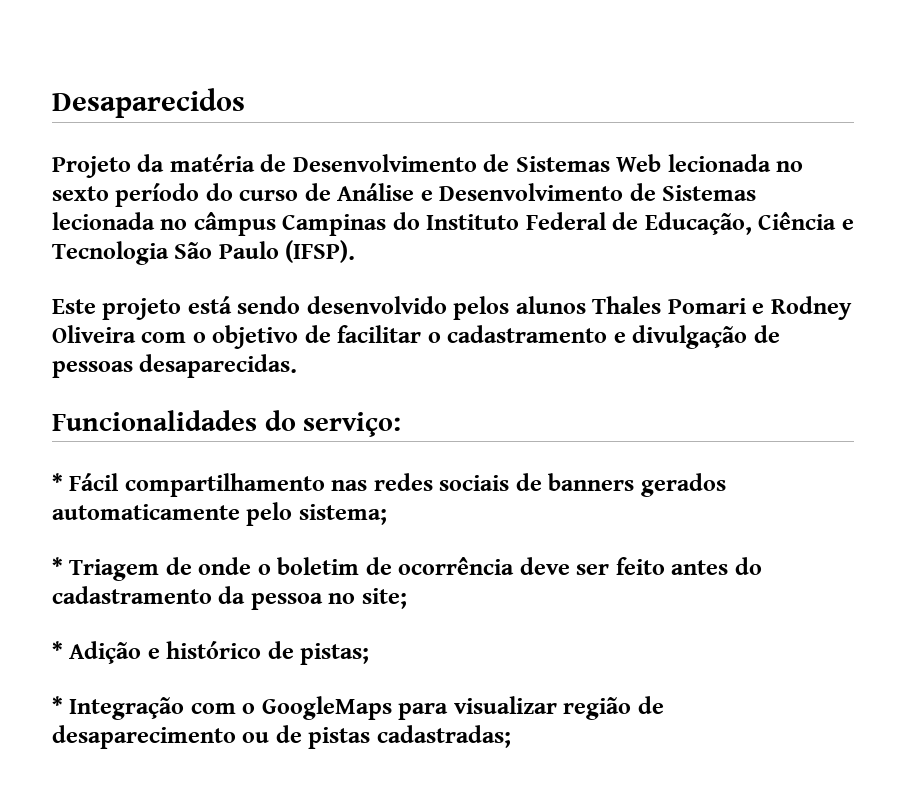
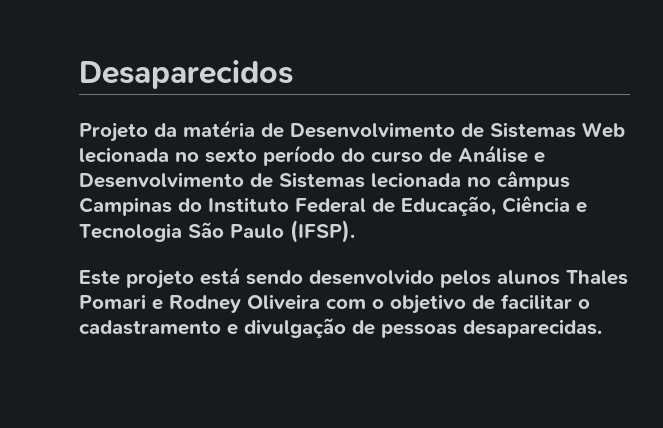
[52,410,402,437] [52,473,726,497] [52,502,387,526] [52,557,762,581] [52,586,407,610] [52,641,370,665] [52,696,664,720] [52,725,511,749] // Funcionalidades do serviço: // * Fácil compartilhamento nas redes sociais de banners gerados automaticamente pelo sistema; // * Triagem de onde o boletim de ocorrência deve ser feito antes do cadastramento da pessoa no site; // * Adição e histórico de pistas; // * Integração com o GoogleMaps para visualizar região de desaparecimento ou de pistas cadastradas; -> (602, 328) none

